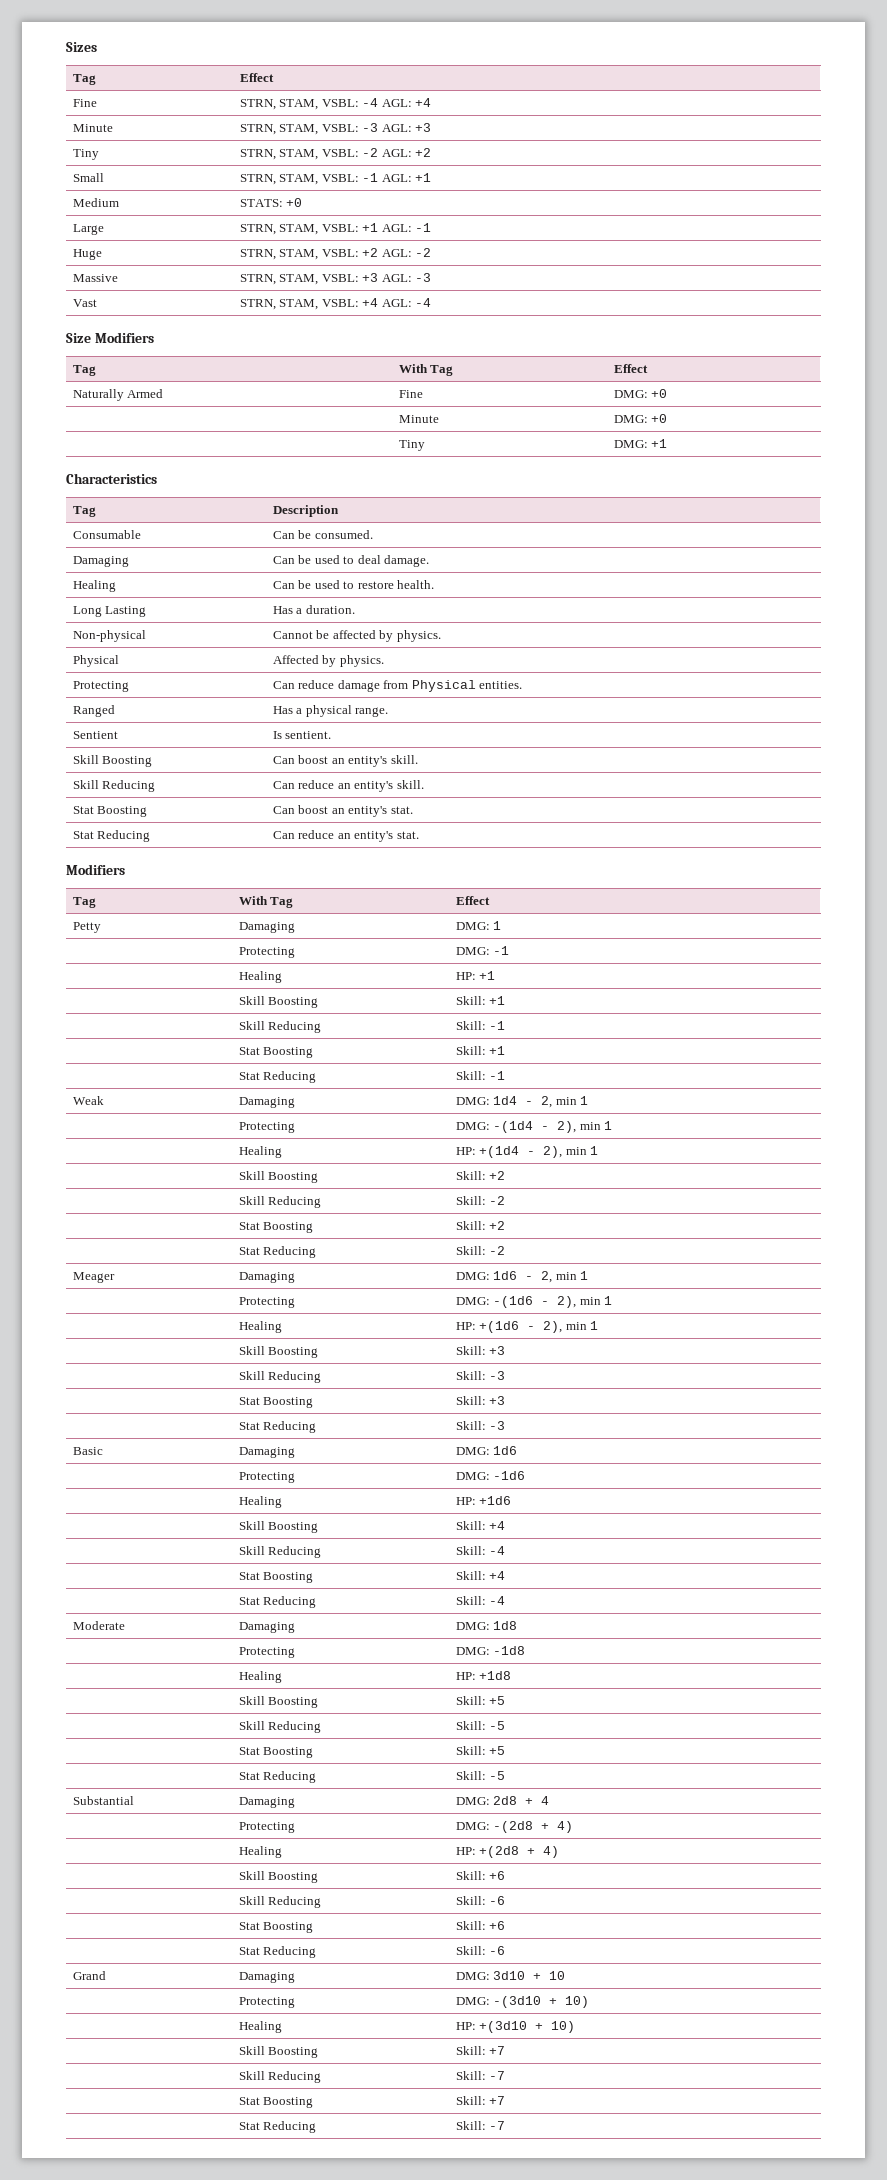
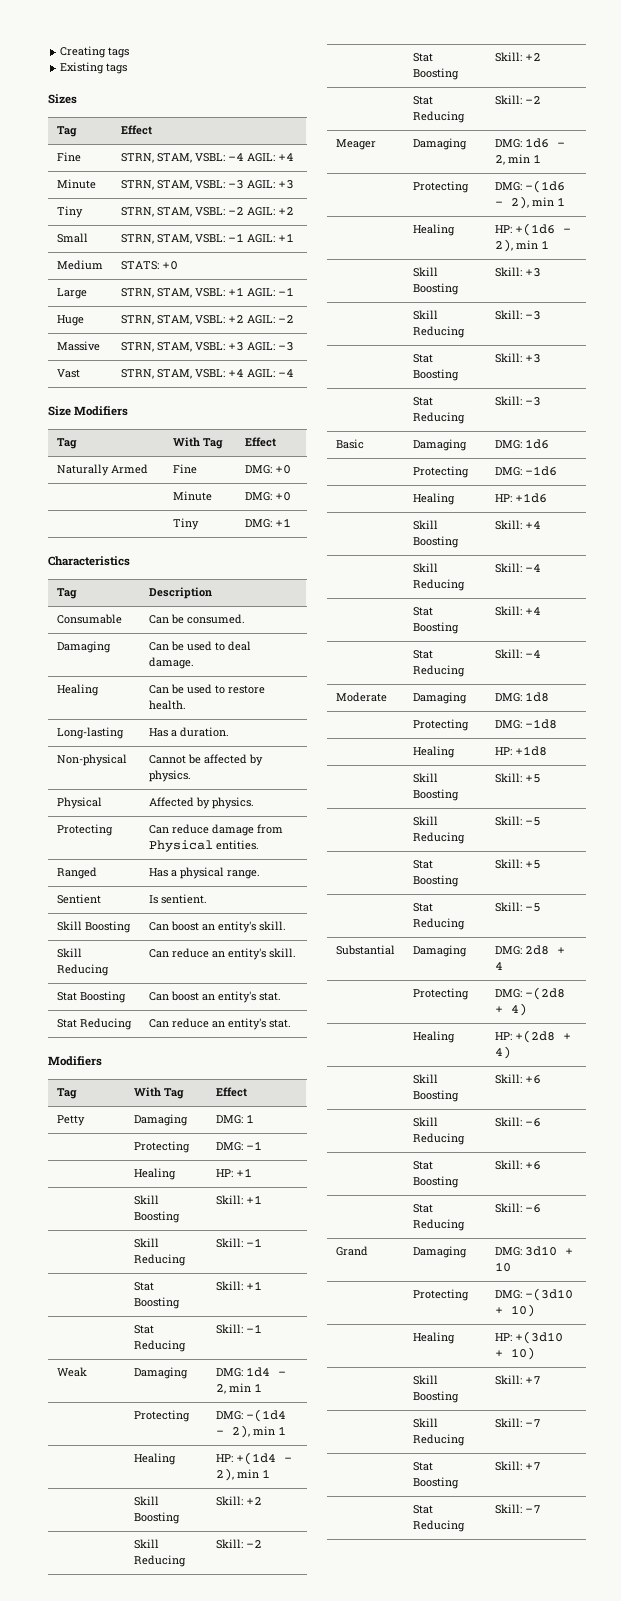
(66, 47) none -> [60,46,130,58] [60,62,128,74] Creating tags // Existing tags //
[381,99,412,107] AGL: -> [246,153,275,162] AGIL:
[381,124,412,132] AGL: -> [246,180,275,189] AGIL:
[381,149,412,157] AGL: -> [246,207,275,216] AGIL:
[381,174,412,182] AGL: -> [246,234,275,243] AGIL:
[381,224,412,232] AGL: -> [246,288,275,297] AGIL:
[381,249,412,257] AGL: -> [246,315,275,324] AGIL:
[381,274,412,282] AGL: -> [246,342,275,351] AGIL:
[381,299,412,307] AGL: -> [246,369,275,378] AGIL:
[72,606,147,617] Long Lasting -> [56,727,124,739] Long-lasting

